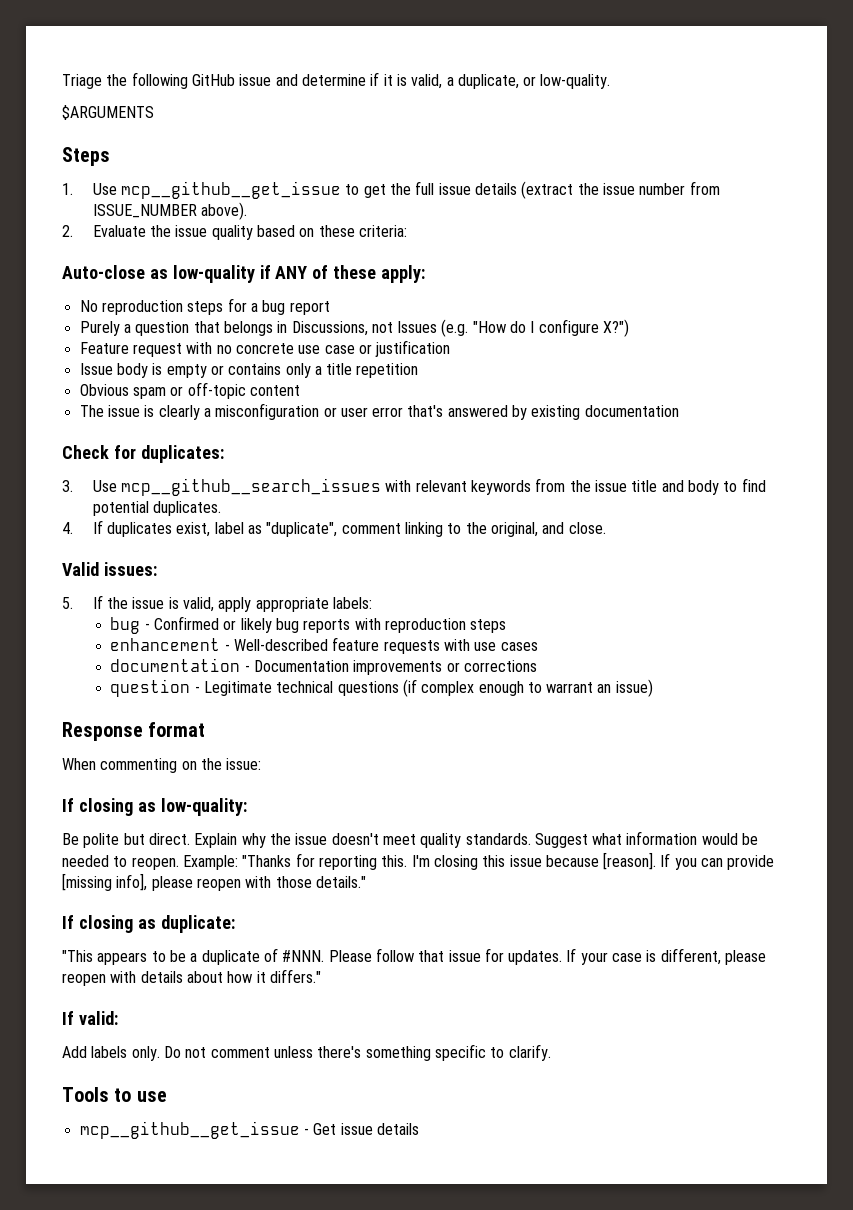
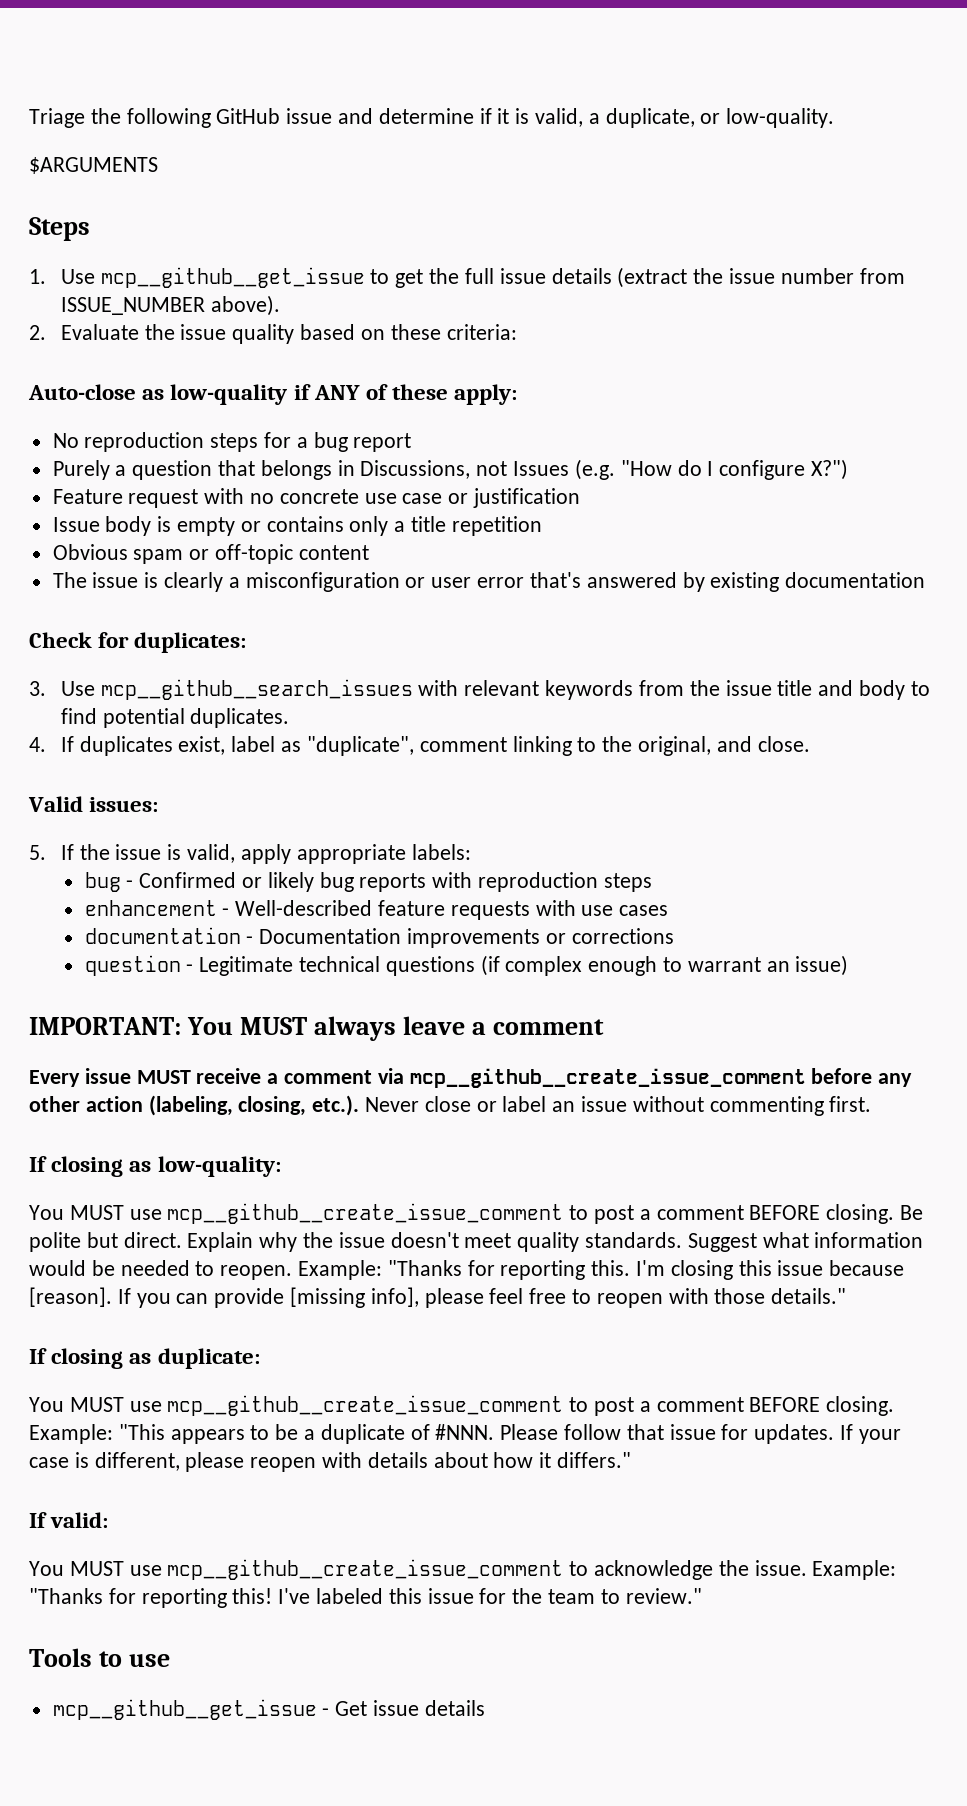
[62,722,206,741] [62,758,262,773] [62,798,247,816] Response format // When commenting on the issue: // If closing as low-quality: // -> [29,1016,605,1041] [29,1068,913,1088] [29,1095,872,1116] [29,1156,281,1177] [29,1203,895,1224] IMPORTANT: You MUST always leave a comment // Every issue MUST receive a comment via mcp__github__create_issue_comment before any other action (labeling, closing, etc.). Never close or label an issue without commenting first. // If closing as low-quality: // You MUST use mcp__github__create_issue_comment to post a comment BEFORE closing.
(193, 883) none -> [489,1288,592,1304] feel free to
(235, 924) none -> [29,1395,895,1416] [29,1424,113,1444] You MUST use mcp__github__create_issue_comment to post a comment BEFORE closing. Example:
[62,1044,551,1061] Add labels only. Do not comment unless there's something specific to clarify. -> [29,1559,897,1580] [29,1588,702,1608] You MUST use mcp__github__create_issue_comment to acknowledge the issue. Example: "Thanks for reporting this! I've labeled this issue for the team to review."

